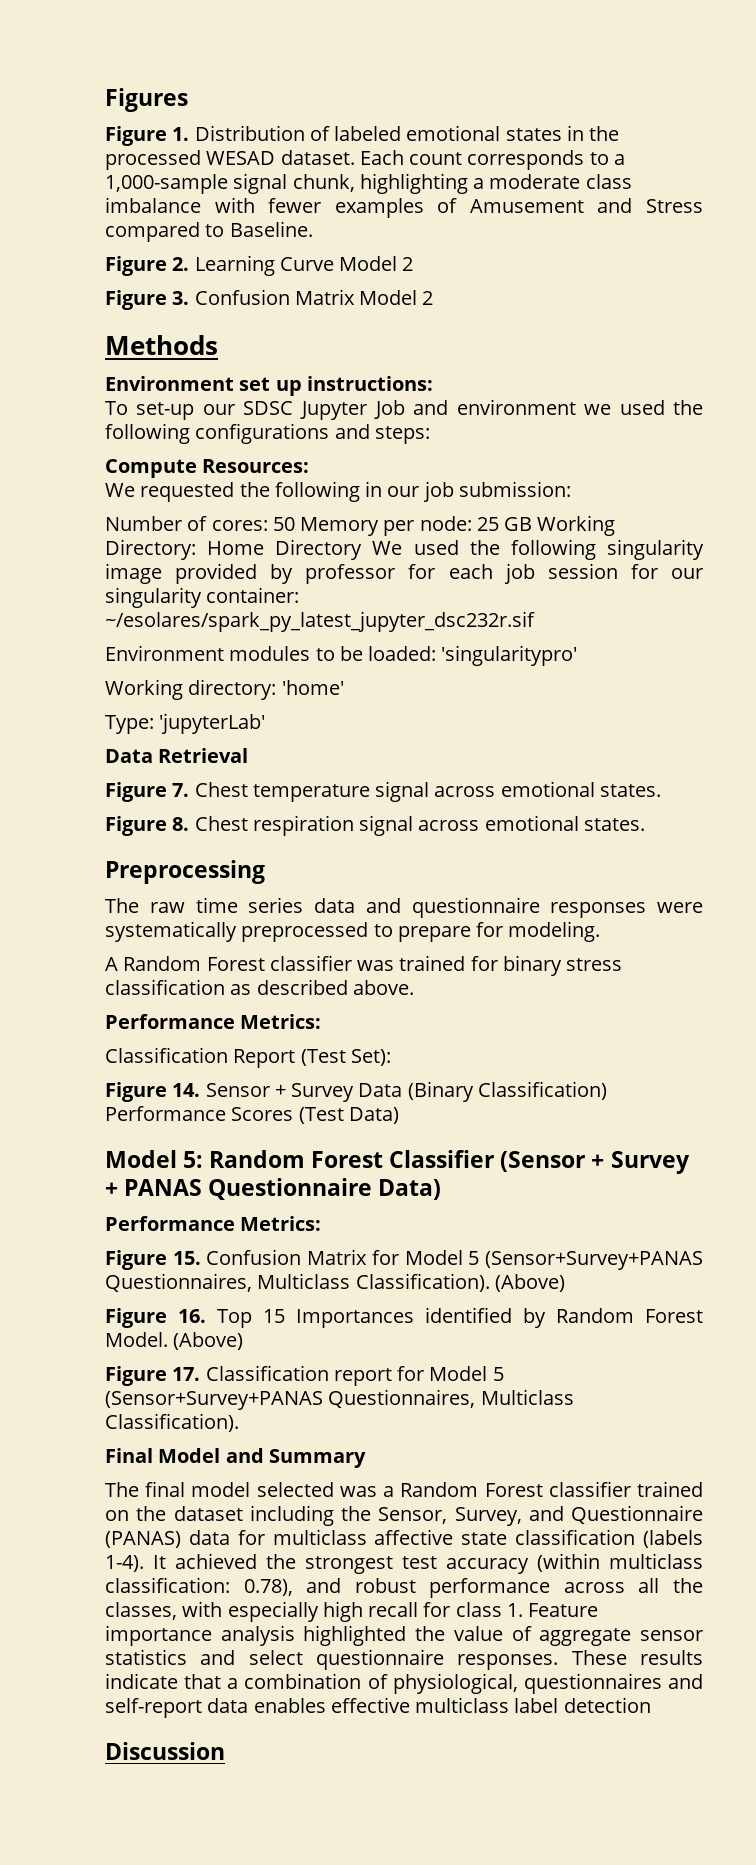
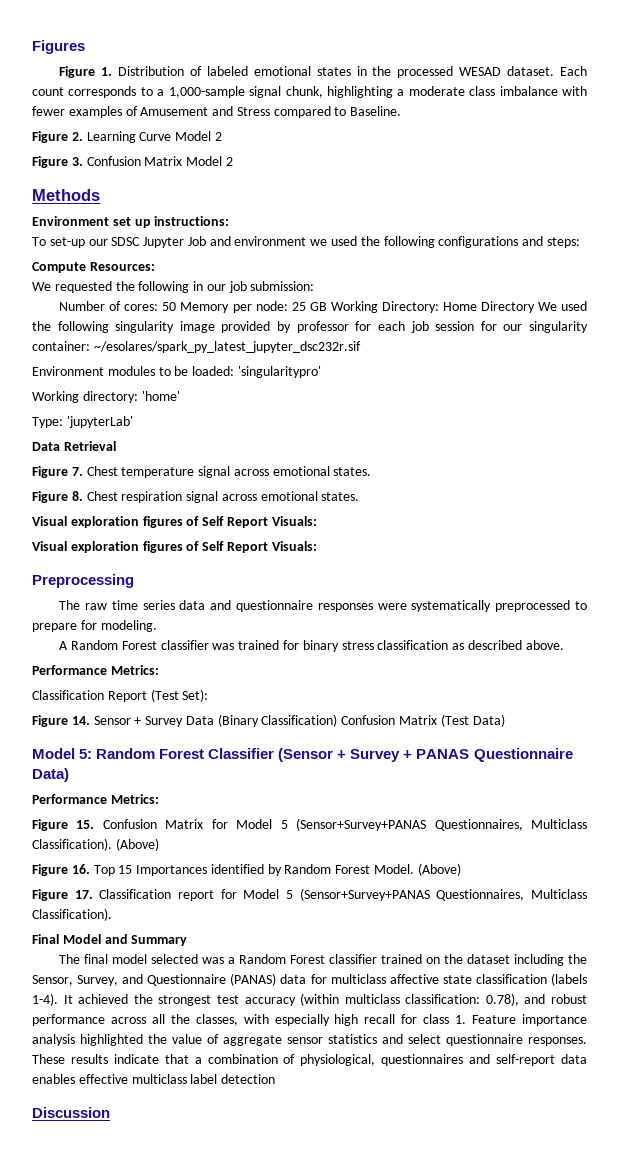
(645, 824) none -> [32,516,317,528] [32,541,317,553] // Visual exploration figures of Self Report Visuals: // Visual exploration figures of Self Report Visuals:
[105,1106,294,1121] Performance Scores -> [341,715,438,725] Confusion Matrix

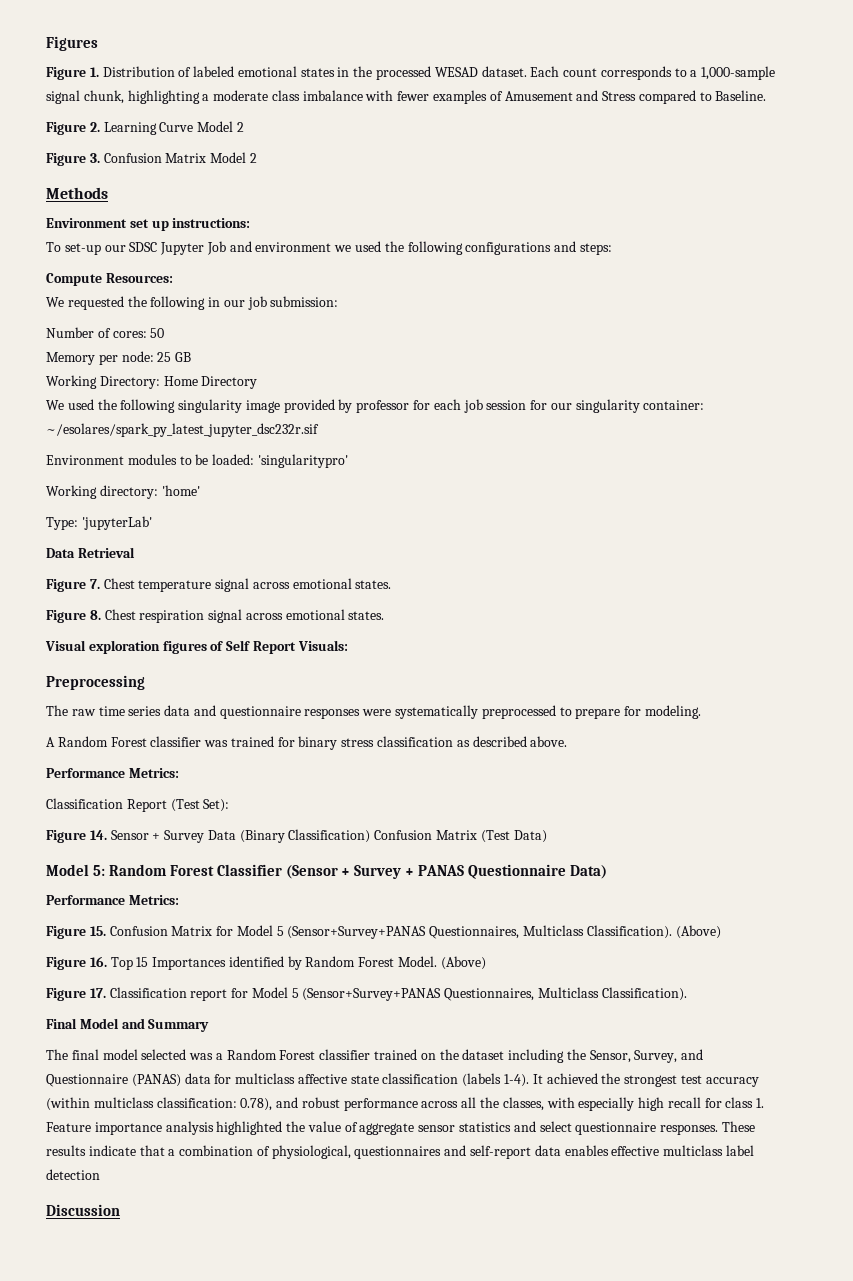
(177, 306) none -> (165, 333) //
(327, 306) none -> (192, 357) //
(535, 307) none -> (258, 382) //
[32,541,317,553] // Visual exploration figures of Self Report Visuals: -> (348, 645) none

